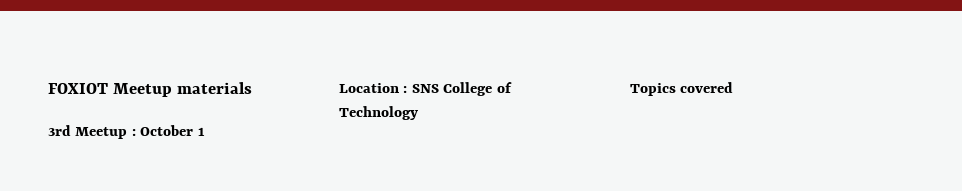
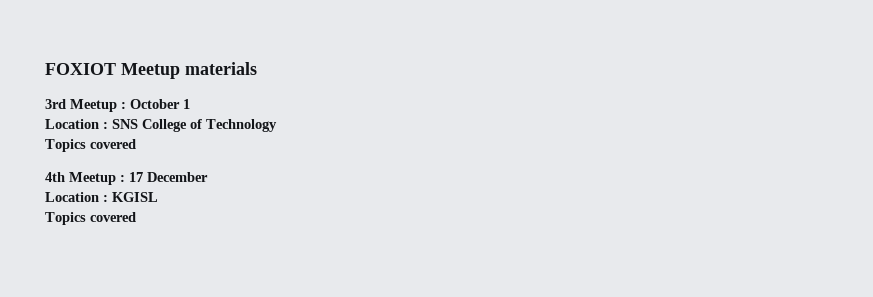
(734, 87) none -> [45,172,208,185] [45,192,158,202] [45,212,136,225] // 4th Meetup : 17 December // Location : KGISL // Topics covered

